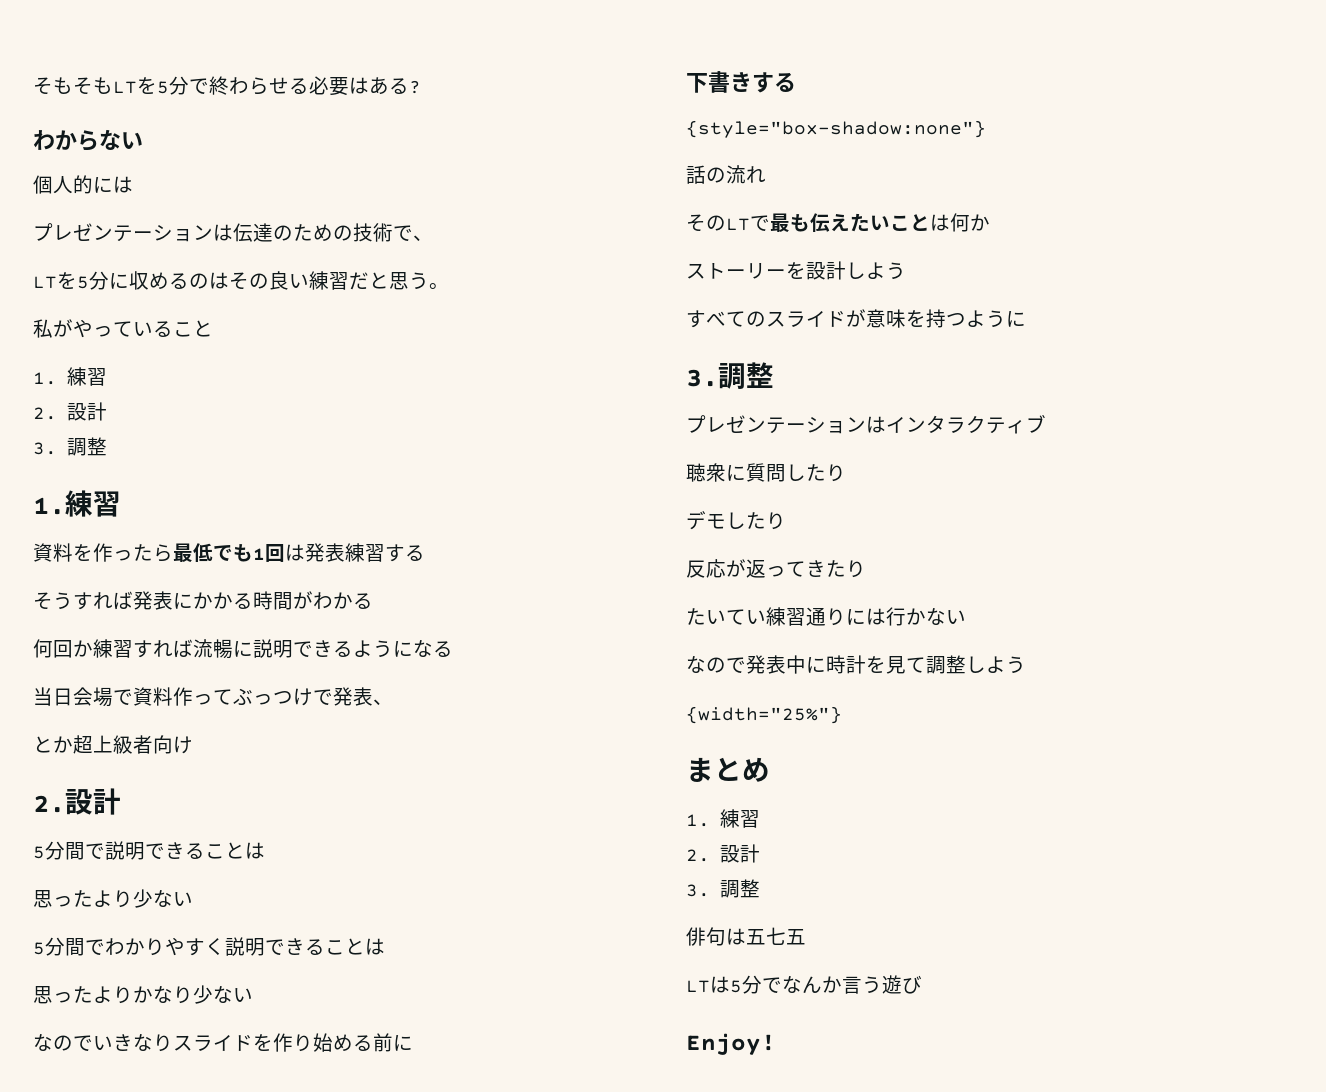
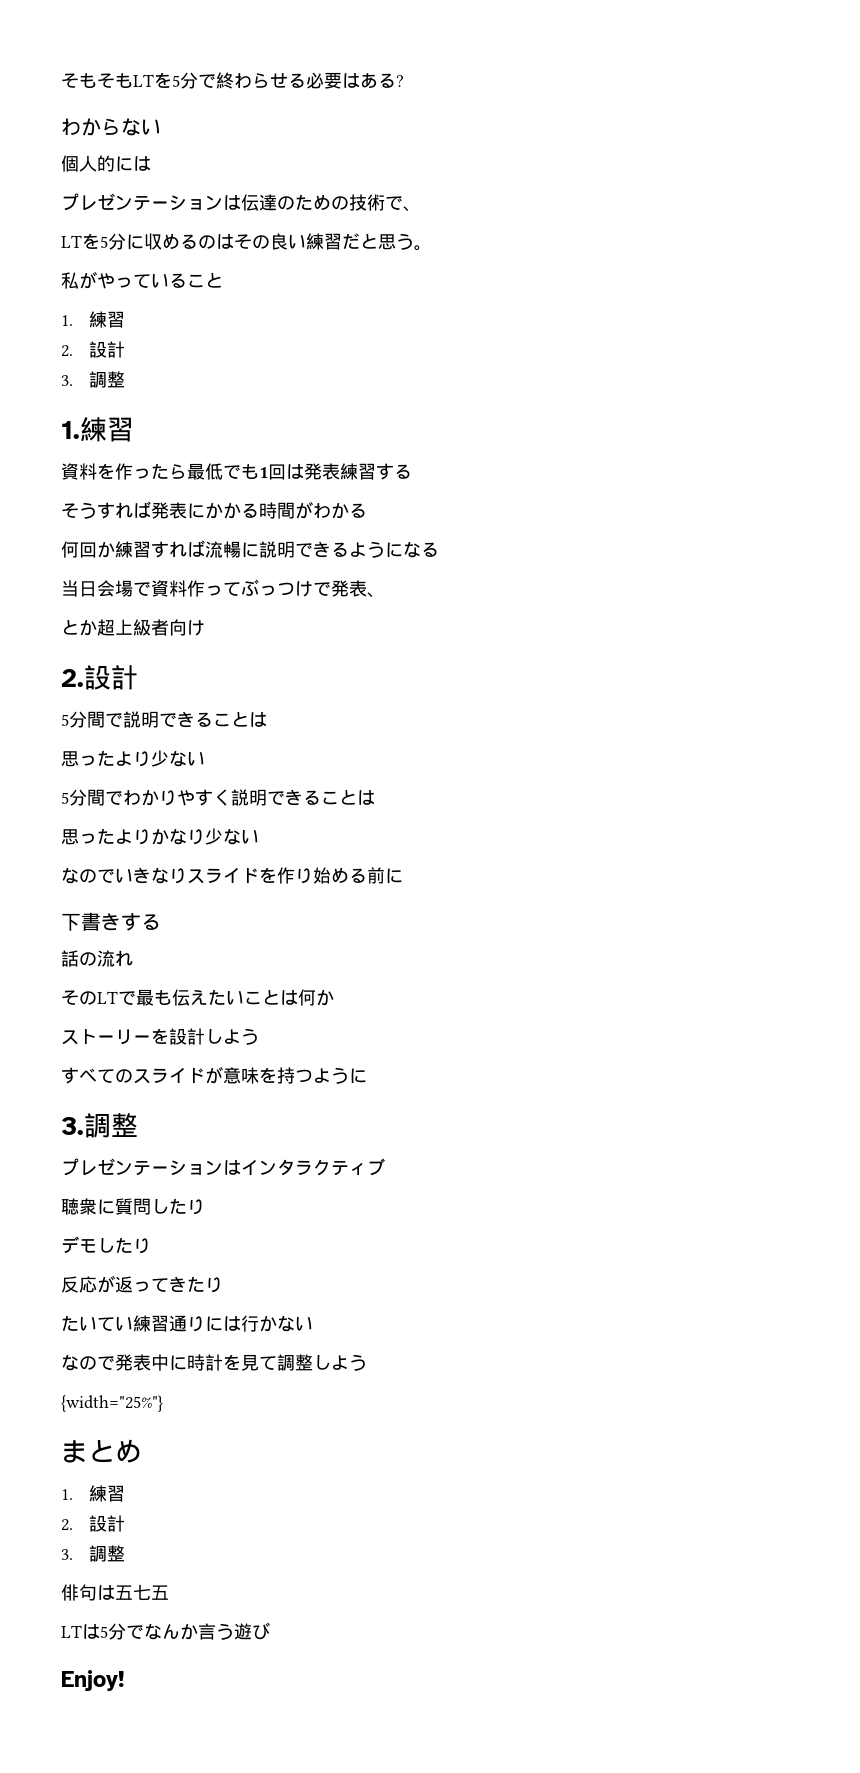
[686,120,986,138] // {style="box-shadow:none"} -> (161, 922) none

